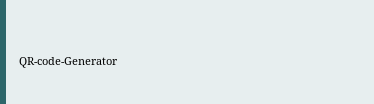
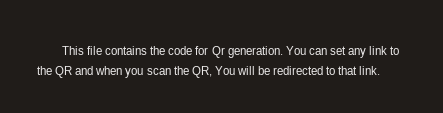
[19,57,118,68] QR-code-Generator -> [61,46,400,58] [37,66,381,78] This file contains the code for Qr generation. You can set any link to the QR and when you scan the QR, You will be redirected to that link.

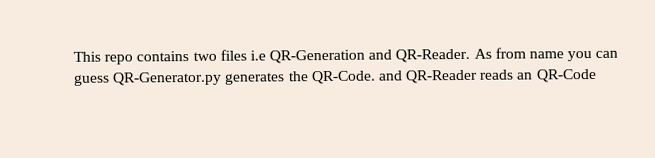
[87,46,400,58] [37,66,381,78] file contains the code for Qr generation. You can set any link to the QR and when you scan the QR, You will be redirected to that link. -> [104,47,619,65] [73,68,597,86] repo contains two files i.e QR-Generation and QR-Reader. As from name you can guess QR-Generator.py generates the QR-Code. and QR-Reader reads an QR-Code

